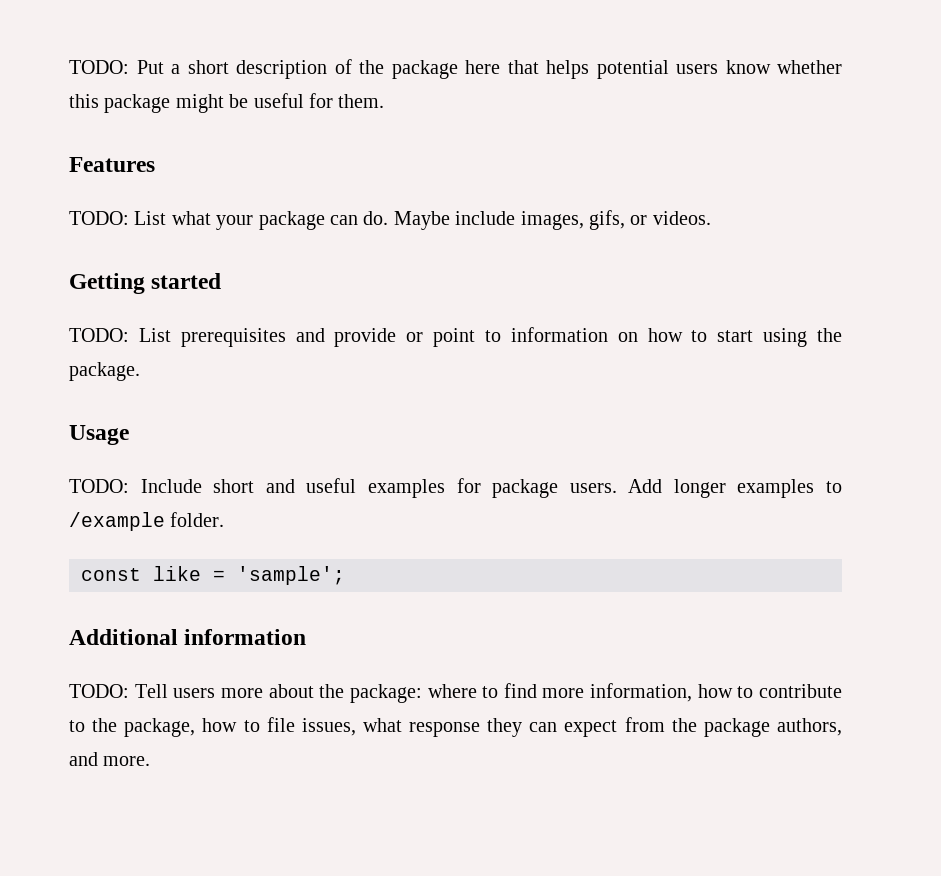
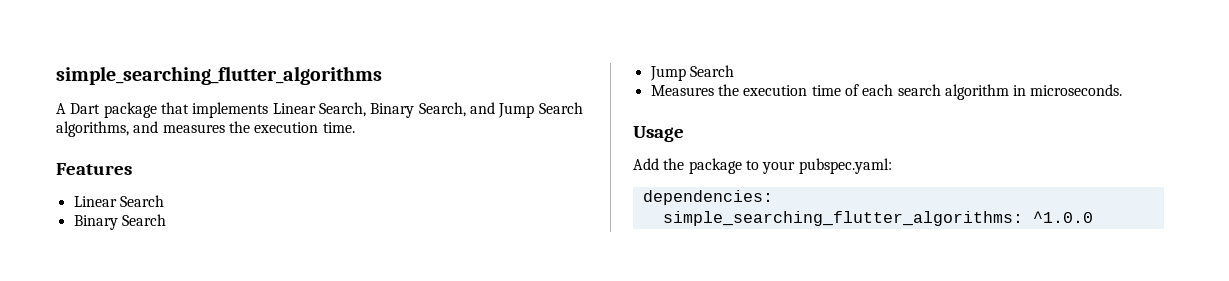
[69,59,842,79] [69,93,385,113] [69,157,155,172] [69,210,711,230] [69,273,222,294] [69,327,843,347] [69,362,140,381] [69,425,129,445] [69,478,843,498] [69,512,225,531] [81,566,345,585] [69,629,307,645] [69,683,842,703] [69,717,842,737] [69,752,151,766] TODO: Put a short description of the package here that helps potential users know whether this package might be useful for them. // Features // TODO: List what your package can do. Maybe include images, gifs, or videos. // Getting started // TODO: List prerequisites and provide or point to information on how to start using the package. // Usage // TODO: Include short and useful examples for package users. Add longer examples to /example folder. // const like = 'sample'; // Additional information // TODO: Tell users more about the package: where to find more information, how to contribute to the package, how to file issues, what response they can expect from the package authors, and more. -> [56,66,382,85] [56,102,583,118] [56,121,355,137] [56,163,132,175] [73,195,164,207] [73,214,166,230] [649,65,734,81] [650,84,1123,100] [633,126,684,142] [633,158,892,174] [642,190,773,205] [662,211,1093,226] simple_searching_flutter_algorithms // A Dart package that implements Linear Search, Binary Search, and Jump Search algorithms, and measures the execution time. // Features // Linear Search // Binary Search // Jump Search // Measures the execution time of each search algorithm in microseconds. // Usage // Add the package to your pubspec.yaml: // dependencies: // simple_searching_flutter_algorithms: ^1.0.0

